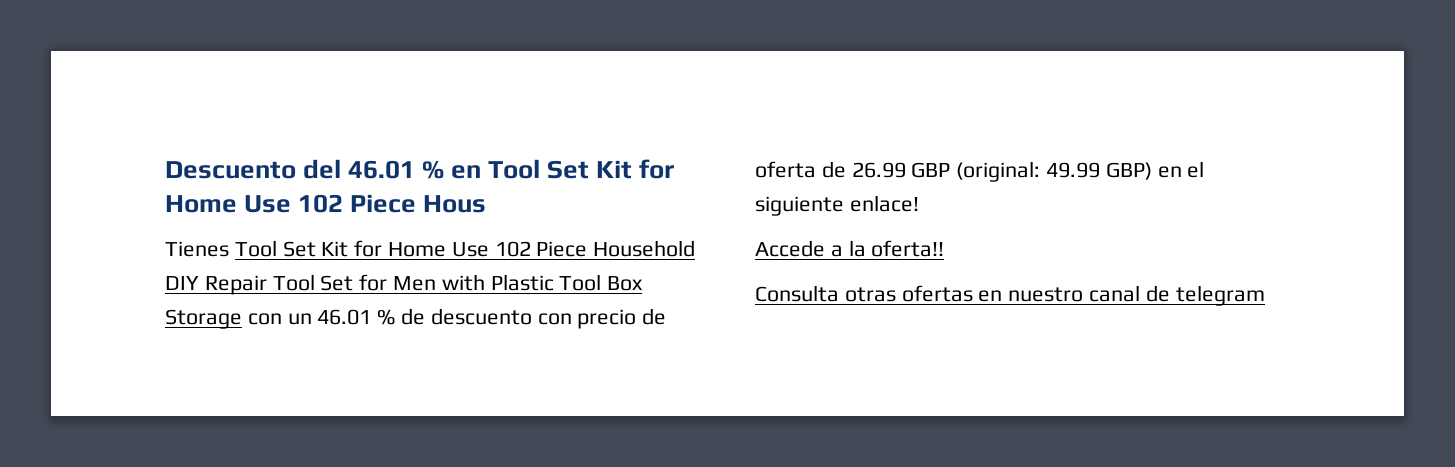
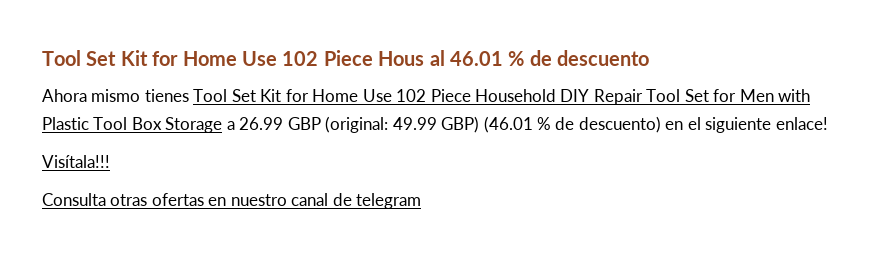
[165,159,482,179] Descuento del 46.01 % en -> (42, 58) none
[165,241,229,257] // Tienes -> [429,50,650,66] [42,89,189,102] al 46.01 % de descuento // Ahora mismo tienes
[247,308,667,329] [755,161,846,178] con un 46.01 % de descuento con precio de oferta de -> [226,121,235,130] a
(1152, 171) none -> [483,116,661,133] (46.01 % de descuento)
[755,240,945,257] Accede a la oferta!! -> [42,155,110,168] Visítala!!!

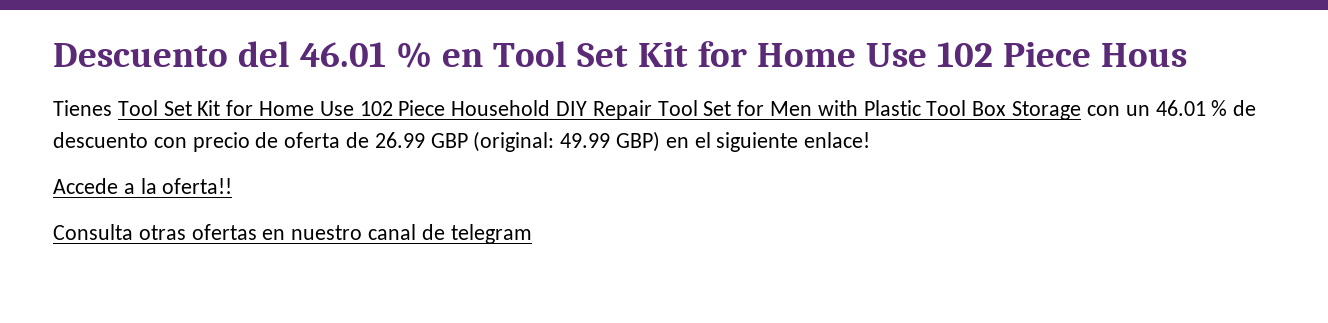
(42, 58) none -> [53,41,483,68] Descuento del 46.01 % en
[429,50,650,66] [42,89,189,102] al 46.01 % de descuento // Ahora mismo tienes -> [53,100,112,116] // Tienes
[226,121,235,130] a -> [1086,100,1257,116] [53,132,370,152] con un 46.01 % de descuento con precio de oferta de
[483,116,661,133] (46.01 % de descuento) -> (661, 141) none
[42,155,110,168] Visítala!!! -> [53,178,233,194] Accede a la oferta!!

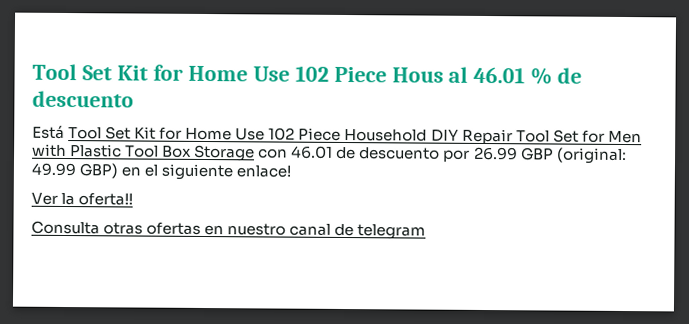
[53,41,483,68] Descuento del 46.01 % en -> (32, 72) none
[53,100,112,116] // Tienes -> [448,66,583,85] [32,90,134,108] [32,124,65,139] al 46.01 % de descuento // Está
[1125,100,1257,116] [53,132,370,152] un 46.01 % de descuento con precio de oferta de -> [291,145,471,162] 46.01 de descuento por
[53,178,135,194] Accede a -> [31,192,58,205] Ver

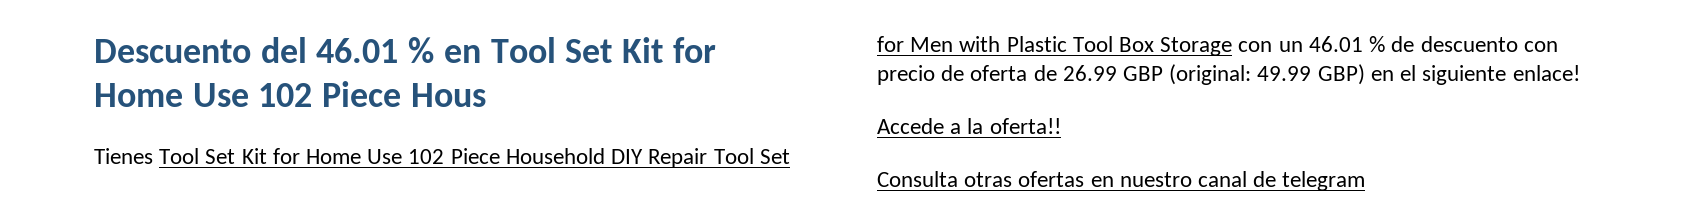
(32, 72) none -> [94,37,481,63] Descuento del 46.01 % en
[448,66,583,85] [32,90,134,108] [32,124,65,139] al 46.01 % de descuento // Está -> [94,148,153,164] // Tienes
[291,145,471,162] 46.01 de descuento por -> [1278,36,1558,52] [877,65,1057,85] un 46.01 % de descuento con precio de oferta de
[31,192,58,205] Ver -> [877,118,962,134] Accede a

